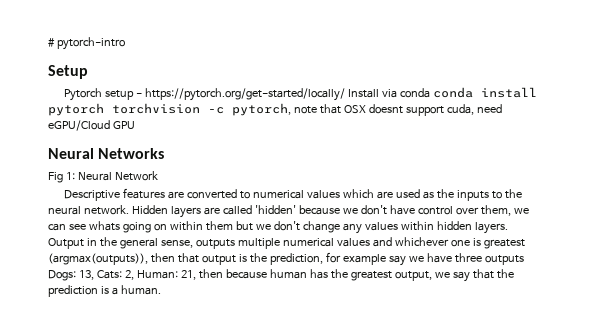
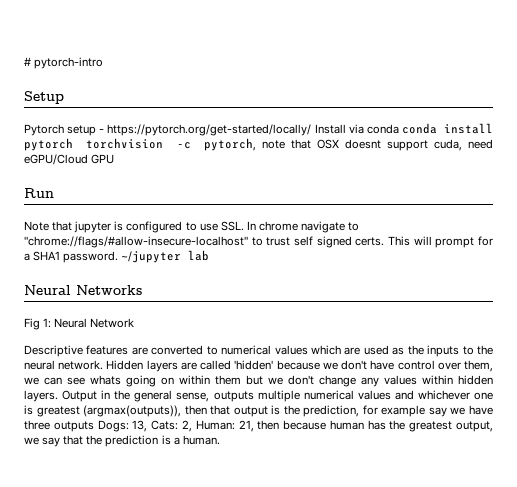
(135, 125) none -> [24,188,54,198] [24,221,360,233] [24,236,494,248] [24,250,210,263] // Run // Note that jupyter is configured to use SSL. In chrome navigate to "chrome://flags/#allow-insecure-localhost" to trust self signed certs. This will prompt for a SHA1 password. ~/jupyter lab

